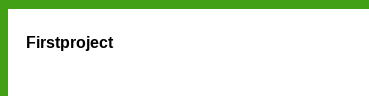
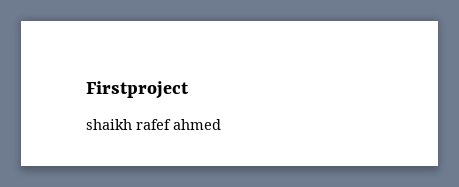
(114, 43) none -> [86,119,221,130] // shaikh rafef ahmed

